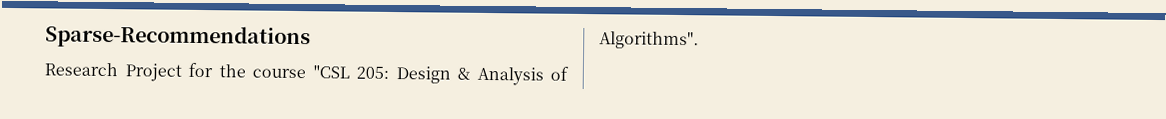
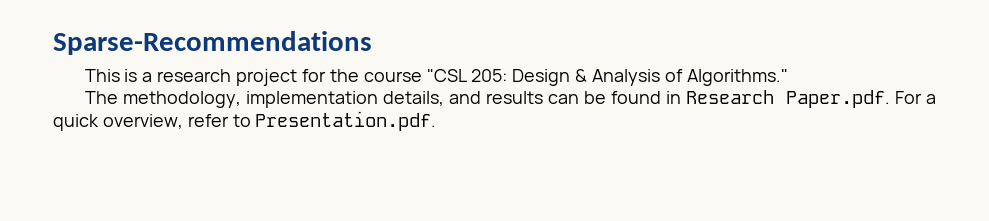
[44,62,182,82] Research Project -> [84,69,298,86] This is a research project
[599,31,699,50] Algorithms". -> [686,69,788,86] [84,90,936,108] [53,111,437,131] Algorithms." // The methodology, implementation details, and results can be found in Research Paper.pdf. For a quick overview, refer to Presentation.pdf.

